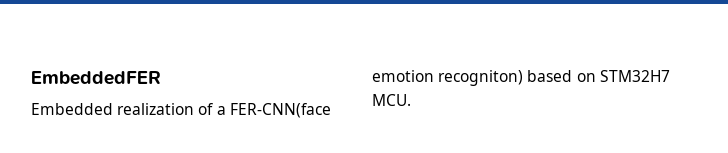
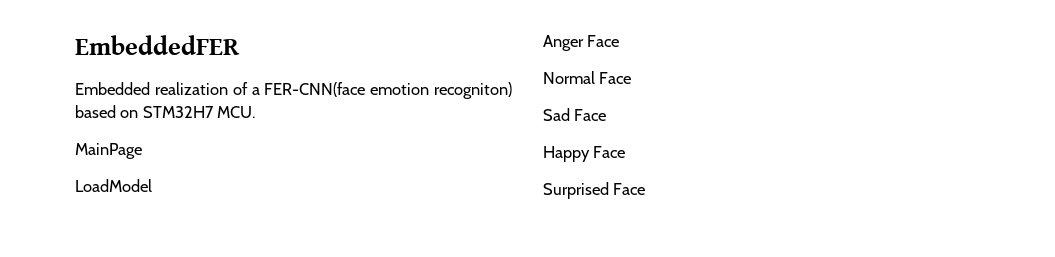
(411, 100) none -> [75,143,142,159] [75,179,152,192] [543,35,620,51] [543,71,632,84] [543,108,607,121] [543,146,626,162] [543,182,646,199] // MainPage // LoadModel // Anger Face // Normal Face // Sad Face // Happy Face // Surprised Face

